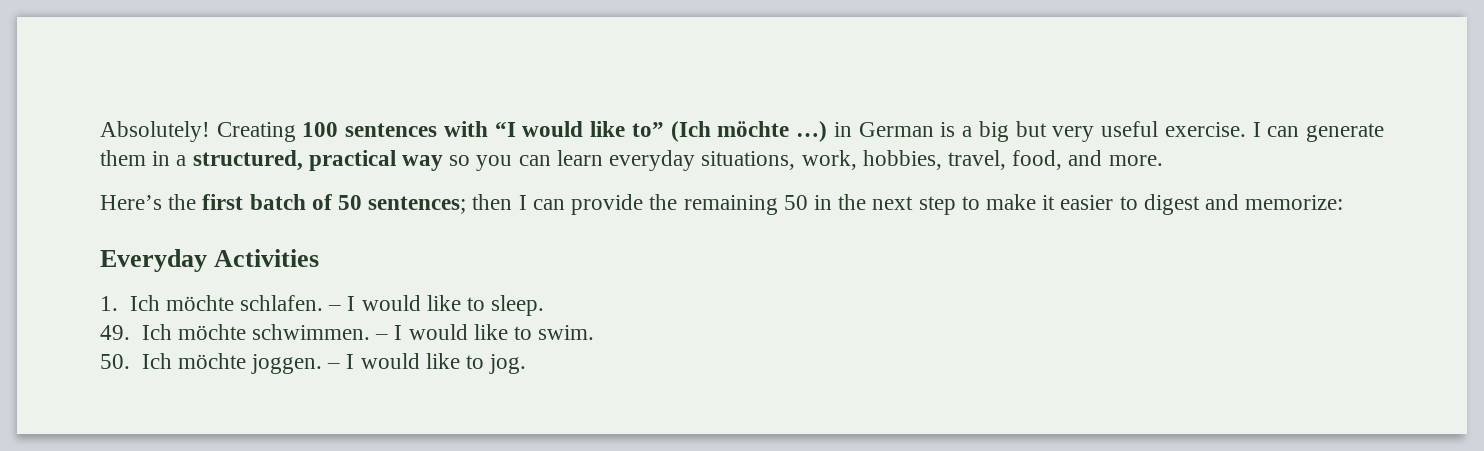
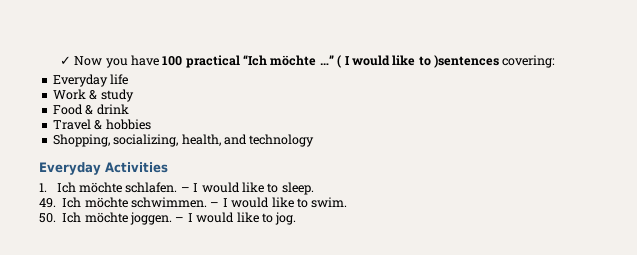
[100,121,1384,142] [100,150,1163,171] [100,194,1344,215] Absolutely! Creating 100 sentences with “I would like to” (Ich möchte …) in German is a big but very useful exercise. I can generate them in a structured, practical way so you can learn everyday situations, work, hobbies, travel, food, and more. // Here’s the first batch of 50 sentences; then I can provide the remaining 50 in the next step to make it easier to digest and memorize: -> [59,55,556,68] [52,74,129,87] [52,89,134,102] [52,104,129,115] [52,119,151,130] [52,134,315,147] ✓ Now you have 100 practical “Ich möchte …” ( I would like to )sentences covering: // Everyday life // Work & study // Food & drink // Travel & hobbies // Shopping, socializing, health, and technology

